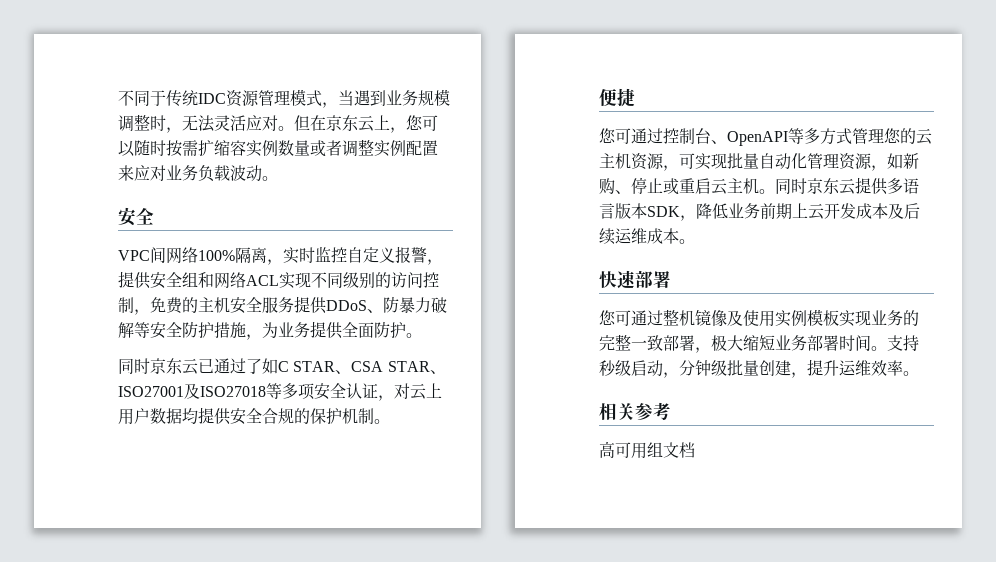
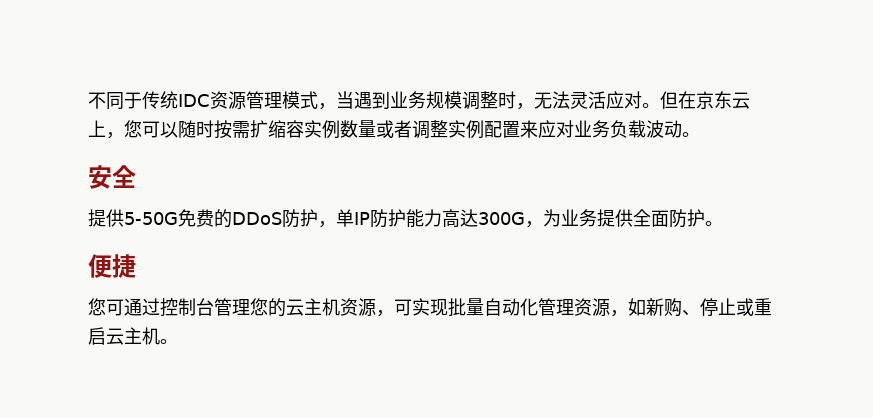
[118,246,443,265] [118,271,439,289] [118,296,447,315] [118,321,246,339] VPC间网络100%隔离，实时监控自定义报警，提供安全组和网络ACL实现不同级别的访问控制，免费的主机安全服务提供DDoS、防暴力破解等安全防护措施 -> [88,209,525,228] 提供5-50G免费的DDoS防护，单IP防护能力高达300G
[118,358,446,375] [118,383,442,401] [118,407,390,425] // 同时京东云已通过了如C STAR、CSA STAR、ISO27001及ISO27018等多项安全认证，对云上用户数据均提供安全合规的保护机制。 -> (723, 223) none
[711,128,852,146] 、OpenAPI等多方式 -> (214, 307) none
[775,177,919,195] [599,203,920,221] [599,228,695,245] [599,270,671,289] [599,309,919,327] [599,334,919,353] [599,359,919,378] [599,402,671,421] [599,441,695,459] 同时京东云提供多语言版本SDK，降低业务前期上云开发成本及后续运维成本。 // 快速部署 // 您可通过整机镜像及使用实例模板实现业务的完整一致部署，极大缩短业务部署时间。支持秒级启动，分钟级批量创建，提升运维效率。 // 相关参考 // 高可用组文档 -> (178, 341) none

